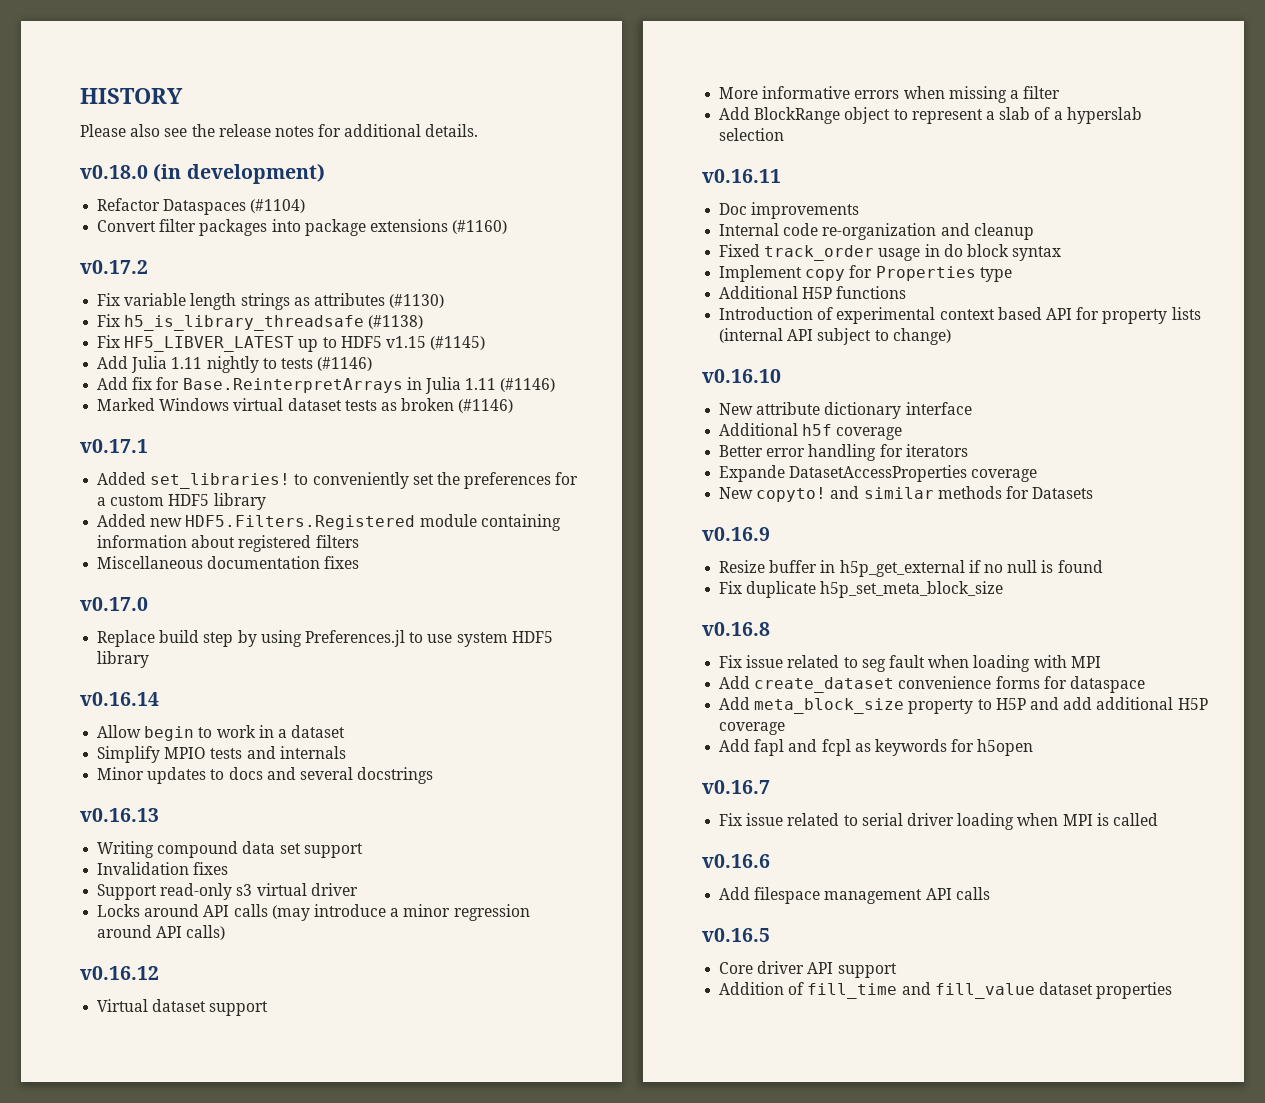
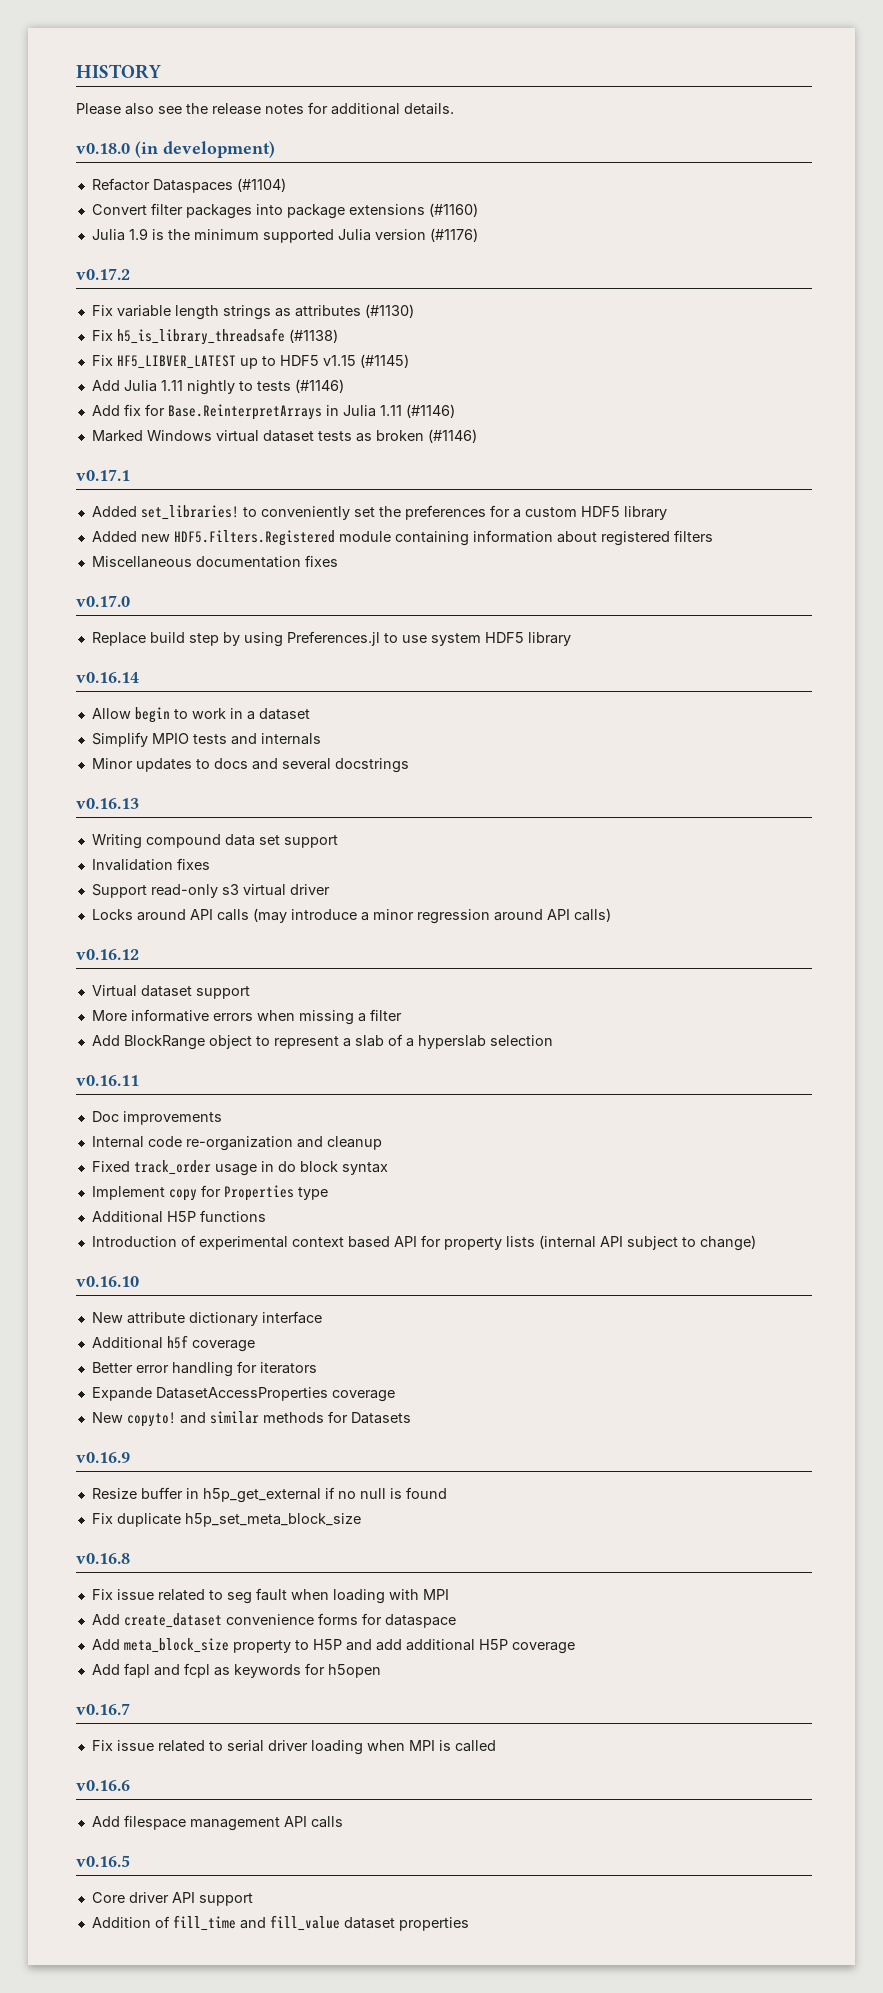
(508, 227) none -> [91,228,478,243] // Julia 1.9 is the minimum supported Julia version (#1176)

